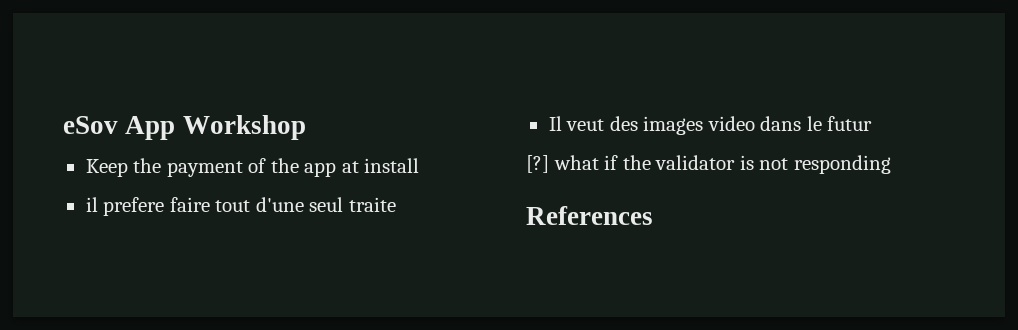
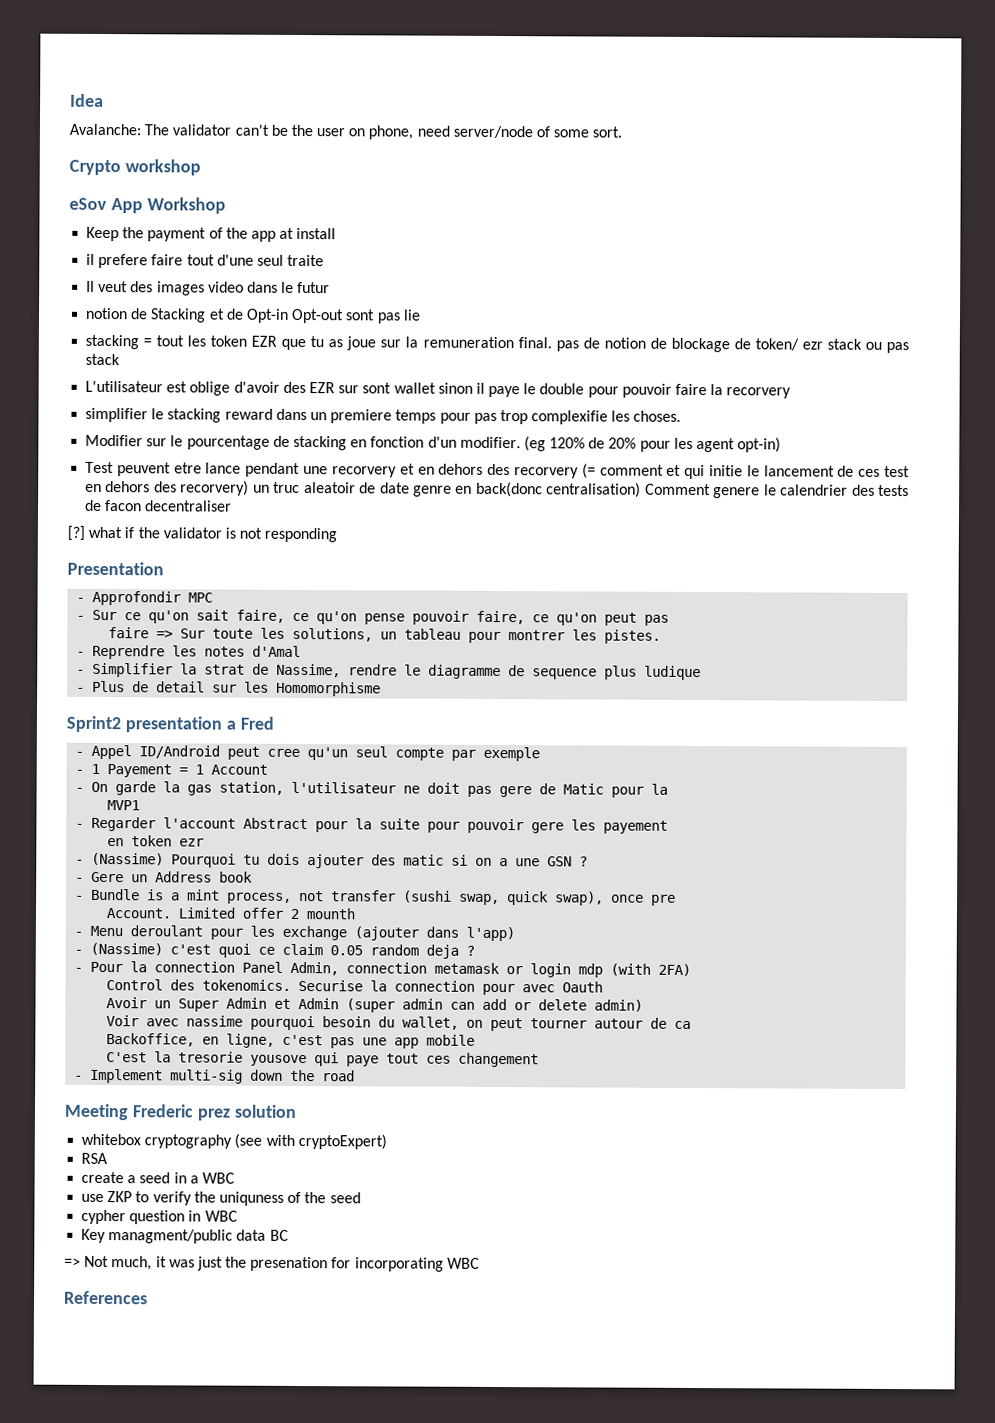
(63, 125) none -> [70,93,104,107] [69,123,623,140] [69,159,201,176] Idea // Avalanche: The validator can't be the user on phone, need server/node of some sort. // Crypto workshop //
(873, 123) none -> [85,307,421,324] [85,334,909,354] [85,353,121,366] [85,380,792,399] [85,407,682,425] [85,434,782,453] [85,461,910,480] [85,480,910,499] [85,499,233,512] // notion de Stacking et de Opt-in Opt-out sont pas lie // stacking = tout les token EZR que tu as joue sur la remuneration final. pas de notion de blockage de token/ ezr stack ou pas stack // L'utilisateur est oblige d'avoir des EZR sur sont wallet sinon il paye le double pour pouvoir faire la recorvery // simplifier le stacking reward dans un premiere temps pour pas trop complexifie les choses. // Modifier sur le pourcentage de stacking en fonction d'un modifier. (eg 120% de 20% pour les agent opt-in) // Test peuvent etre lance pendant une recorvery et en dehors des recorvery (= comment et qui initie le lancement de ces test en dehors des recorvery) un truc aleatoir de date genre en back(donc centralisation) Comment genere le calendrier des tests de facon decentraliser
(891, 164) none -> [67,561,164,576] [76,590,214,606] [76,609,670,626] [108,627,662,644] [76,644,302,660] [76,662,702,681] [76,680,382,697] [66,715,274,733] [75,744,541,762] [75,763,269,778] [75,781,669,798] [107,800,141,811] [75,816,669,834] [107,835,205,847] [75,852,589,869] [75,871,254,883] [75,888,677,906] [106,907,357,920] [74,925,516,942] [74,942,476,959] [74,961,692,978] [106,979,604,996] [106,997,644,1013] [106,1015,692,1032] [106,1033,476,1049] [106,1051,540,1068] [74,1068,356,1084] [64,1103,297,1121] [81,1133,387,1150] [81,1152,109,1165] [81,1171,235,1184] [81,1191,361,1206] [81,1209,238,1225] [81,1228,289,1244] [64,1255,480,1272] // Presentation // - Approfondir MPC // - Sur ce qu'on sait faire, ce qu'on pense pouvoir faire, ce qu'on peut pas // faire => Sur toute les solutions, un tableau pour montrer les pistes. // - Reprendre les notes d'Amal // - Simplifier la strat de Nassime, rendre le diagramme de sequence plus ludique // - Plus de detail sur les Homomorphisme // Sprint2 presentation a Fred // - Appel ID/Android peut cree qu'un seul compte par exemple // - 1 Payement = 1 Account // - On garde la gas station, l'utilisateur ne doit pas gere de Matic pour la // MVP1 // - Regarder l'account Abstract pour la suite pour pouvoir gere les payement // en token ezr // - (Nassime) Pourquoi tu dois ajouter des matic si on a une GSN ? // - Gere un Address book // - Bundle is a mint process, not transfer (sushi swap, quick swap), once pre // Account. Limited offer 2 mounth // - Menu deroulant pour les exchange (ajouter dans l'app) // - (Nassime) c'est quoi ce claim 0.05 random deja ? // - Pour la connection Panel Admin, connection metamask or login mdp (with 2FA) // Control des tokenomics. Securise la connection pour avec Oauth // Avoir un Super Admin et Admin (super admin can add or delete admin) // Voir avec nassime pourquoi besoin du wallet, on peut tourner autour de ca // Backoffice, en ligne, c'est pas une app mobile // C'est la tresorie yousove qui paye tout ces changement // - Implement multi-sig down the road // Meeting Frederic prez solution // whitebox cryptography (see with cryptoExpert) // RSA // create a seed in a WBC // use ZKP to verify the uniquness of the seed // cypher question in WBC // Key managment/public data BC // => Not much, it was just the presenation for incorporating WBC

